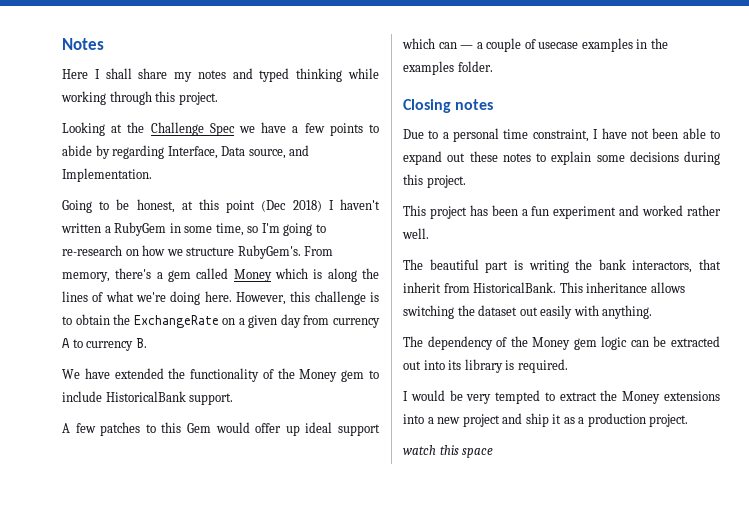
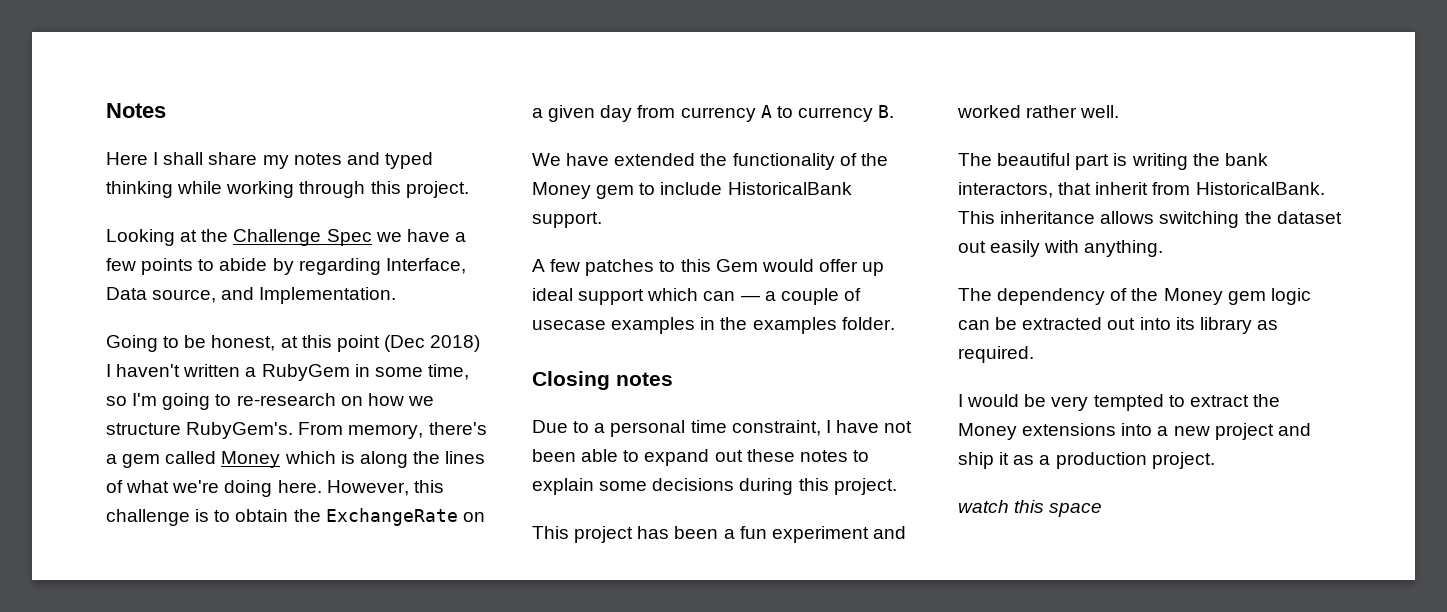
[505,360,515,370] is -> [1256,320,1278,330] as

